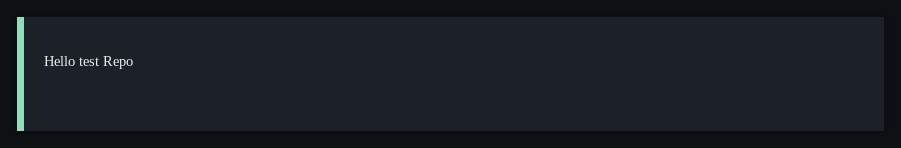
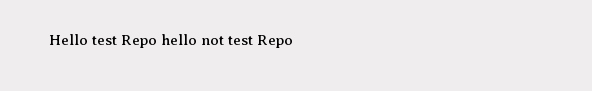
(133, 62) none -> [161,34,294,48] hello not test Repo

